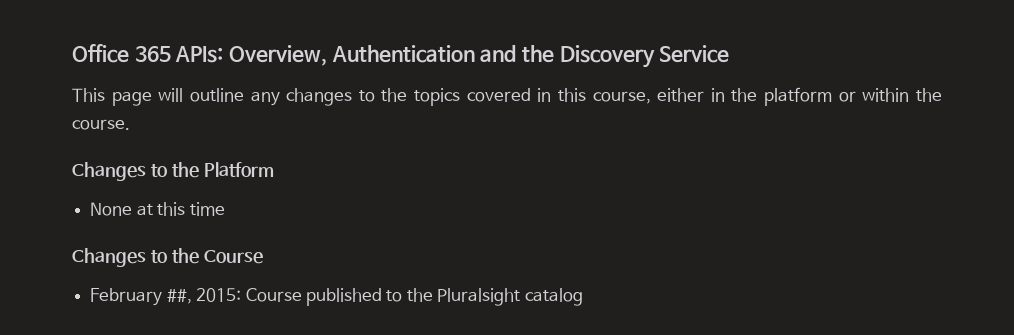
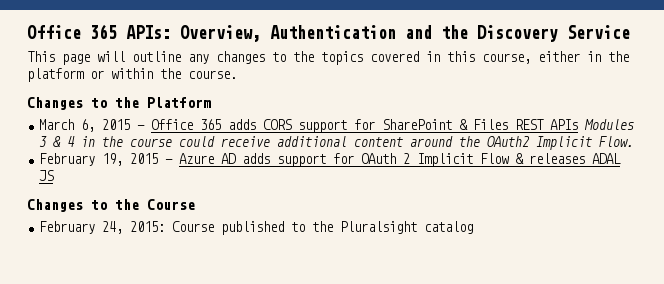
[90,202,225,216] None at this time -> [39,119,635,133] [39,136,635,150] [39,153,622,167] [39,170,55,181] March 6, 2015 - Office 365 adds CORS support for SharePoint & Files REST APIs Modules 3 & 4 in the course could receive additional content around the OAuth2 Implicit Flow. // February 19, 2015 - Azure AD adds support for OAuth 2 Implicit Flow & releases ADAL JS
[166,289,192,304] ##, -> [102,221,124,234] 24,

